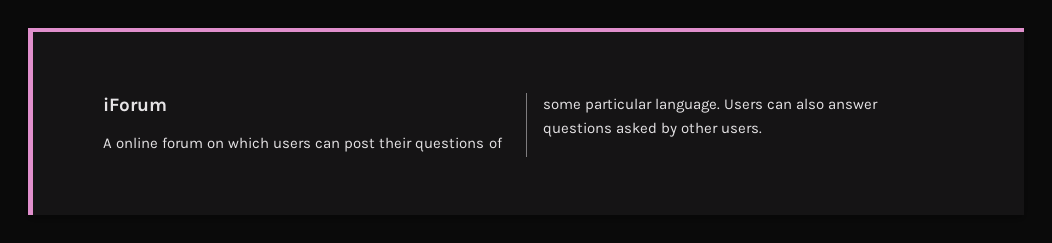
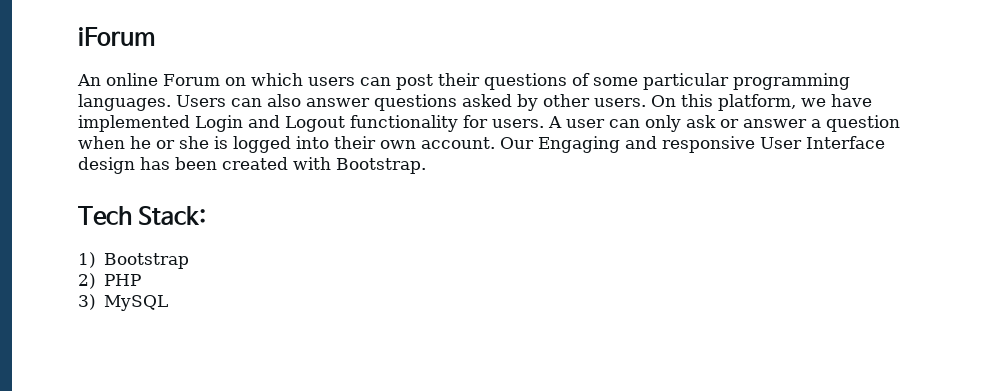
[103,137,204,149] A online forum -> [77,73,220,86] An online Forum
[655,98,721,113] language. -> [732,73,850,90] [78,94,171,111] programming languages.
(763, 129) none -> [651,94,872,111] [78,115,900,132] [78,136,885,153] [78,157,426,174] [78,206,207,225] [78,252,190,269] [78,273,142,289] [78,294,169,311] On this platform, we have implemented Login and Logout functionality for users. A user can only ask or answer a question when he or she is logged into their own account. Our Engaging and responsive User Interface design has been created with Bootstrap. // Tech Stack: // 1) Bootstrap // 2) PHP // 3) MySQL

